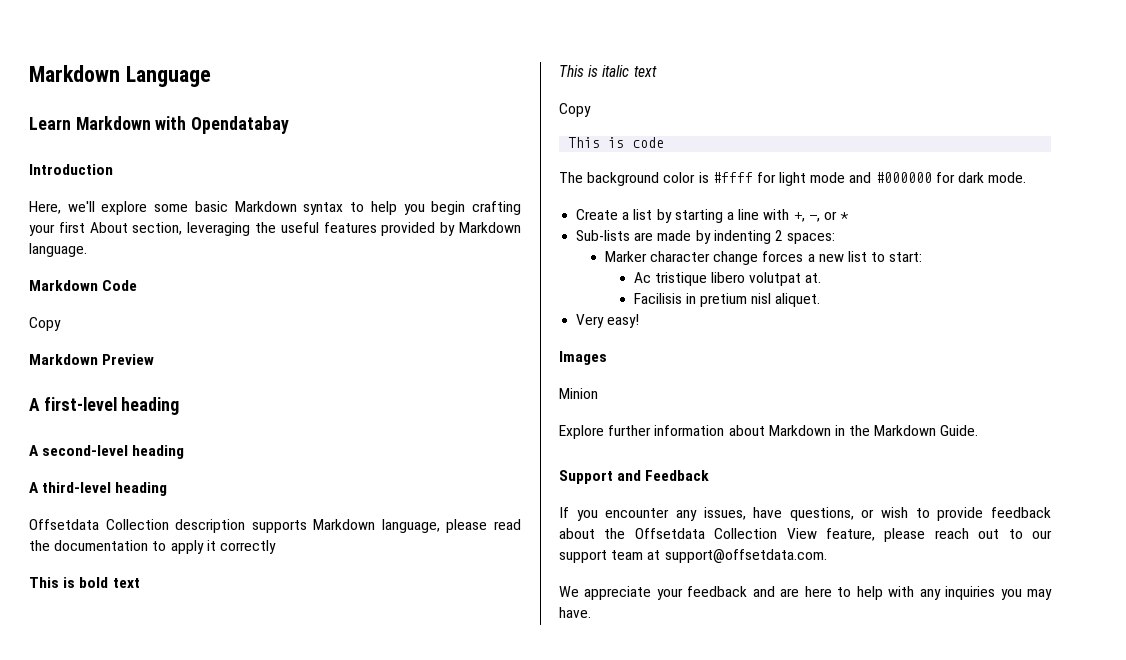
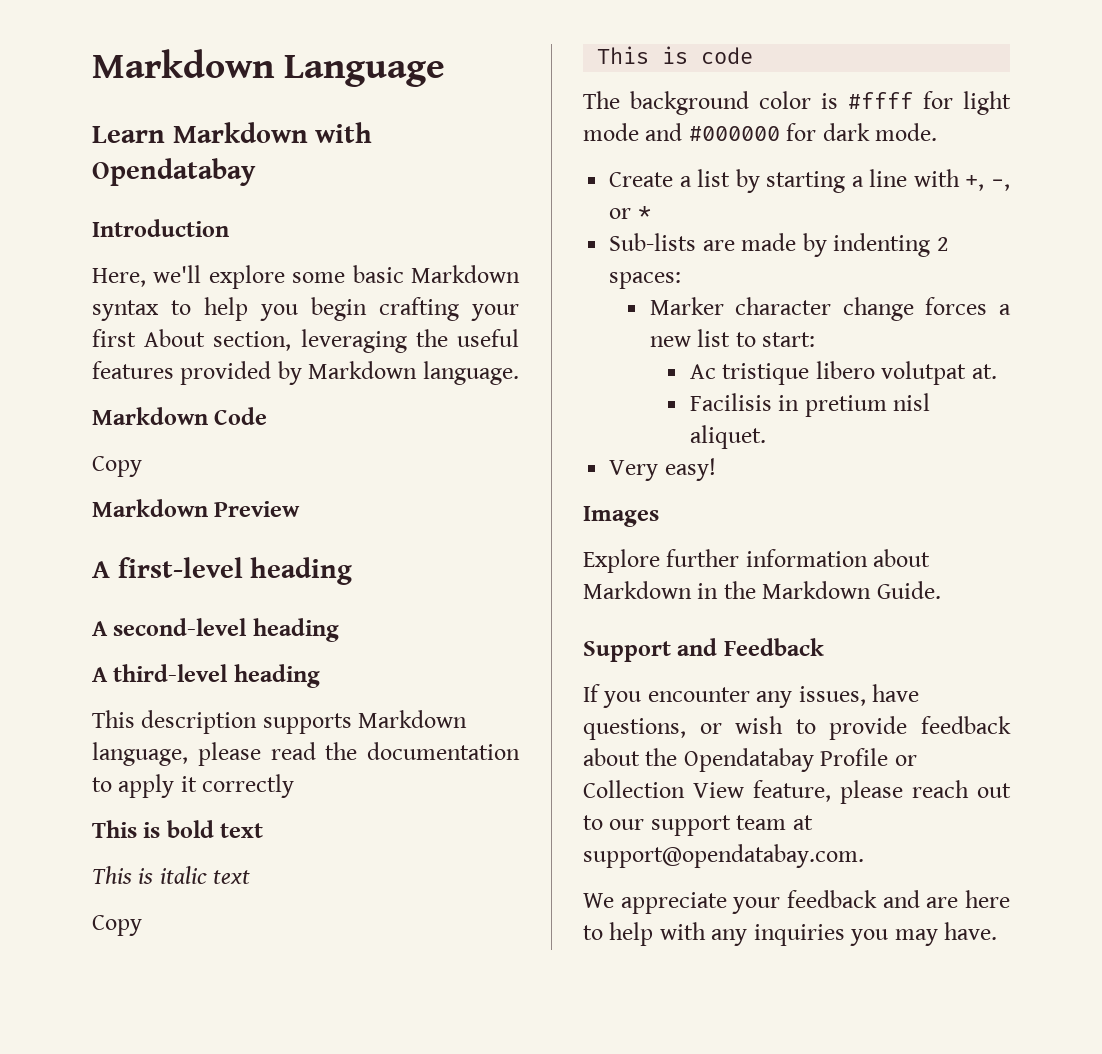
[29,519,169,530] Offsetdata Collection -> [92,710,135,728] This
[559,388,598,399] // Minion -> (659, 516) none
[634,528,705,539] Offsetdata -> [683,748,917,772] Opendatabay Profile or
[664,549,827,563] support@offsetdata.com. -> [583,844,864,868] support@opendatabay.com.

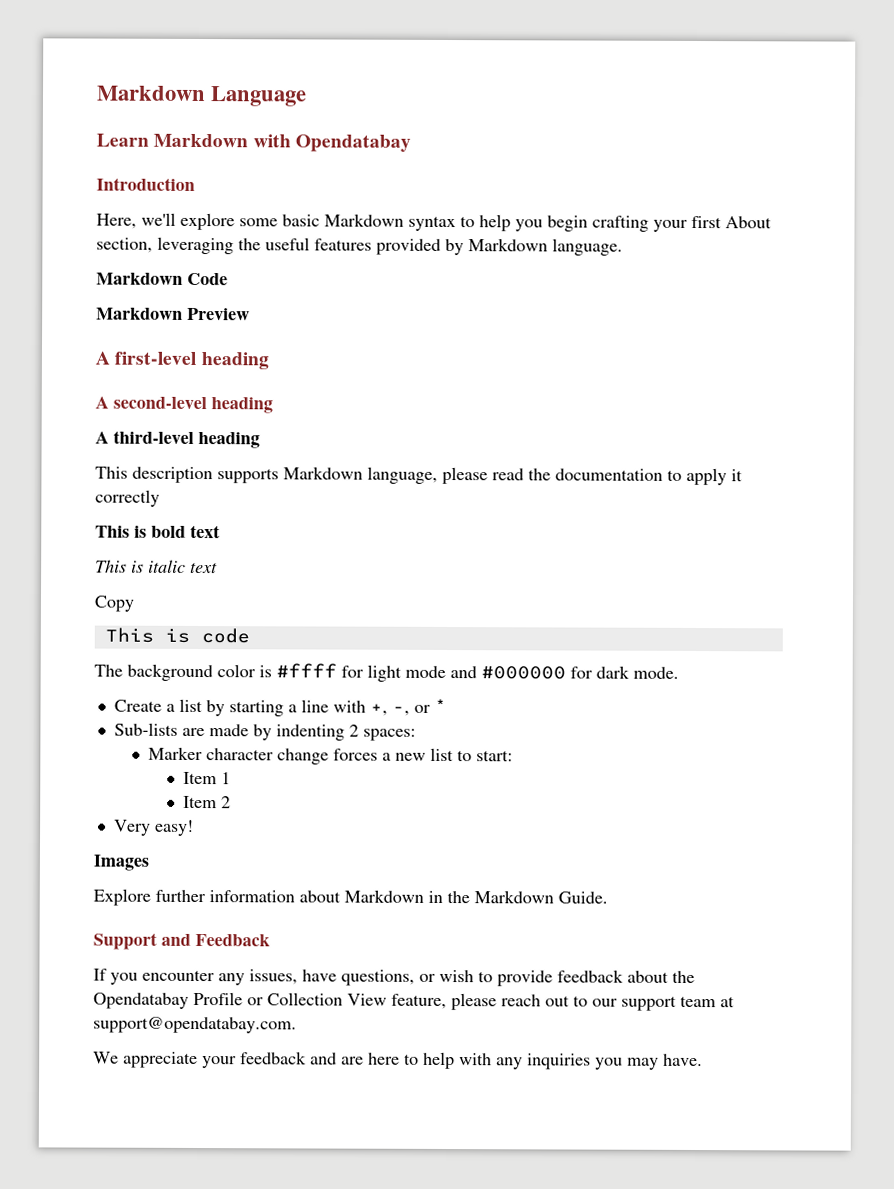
[92,456,142,477] // Copy -> (228, 279) none
[689,361,997,385] [689,393,931,417] [689,425,766,449] Ac tristique libero volutpat at. // Facilisis in pretium nisl aliquet. -> [183,771,232,785] [183,795,232,809] Item 1 // Item 2

